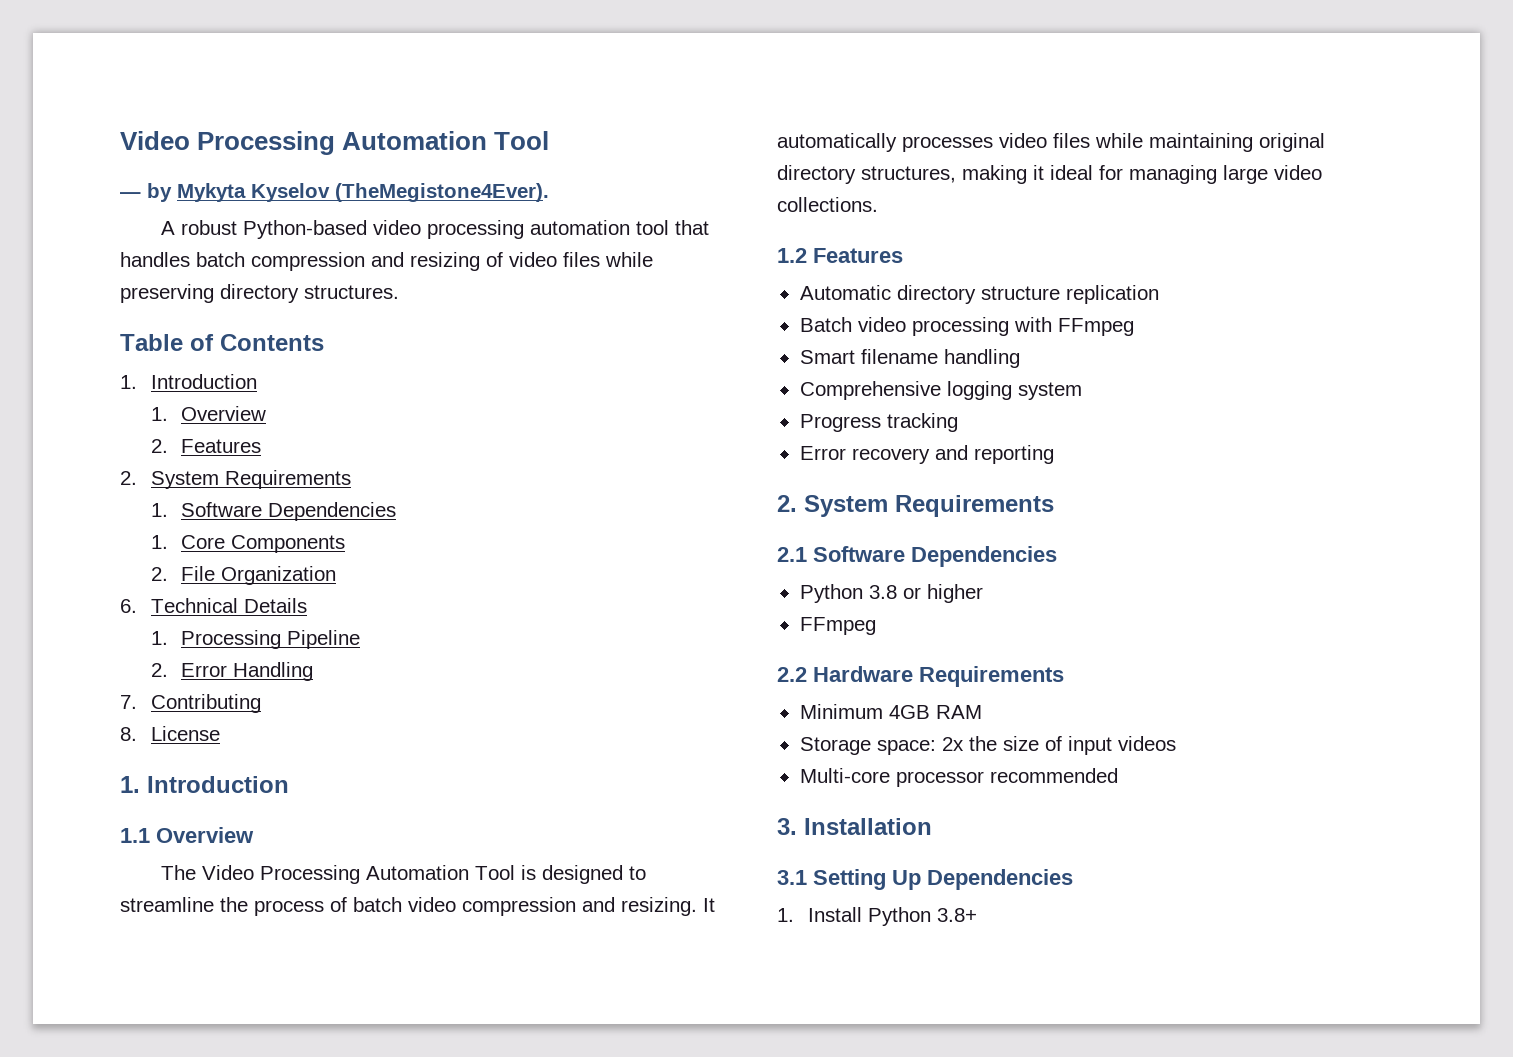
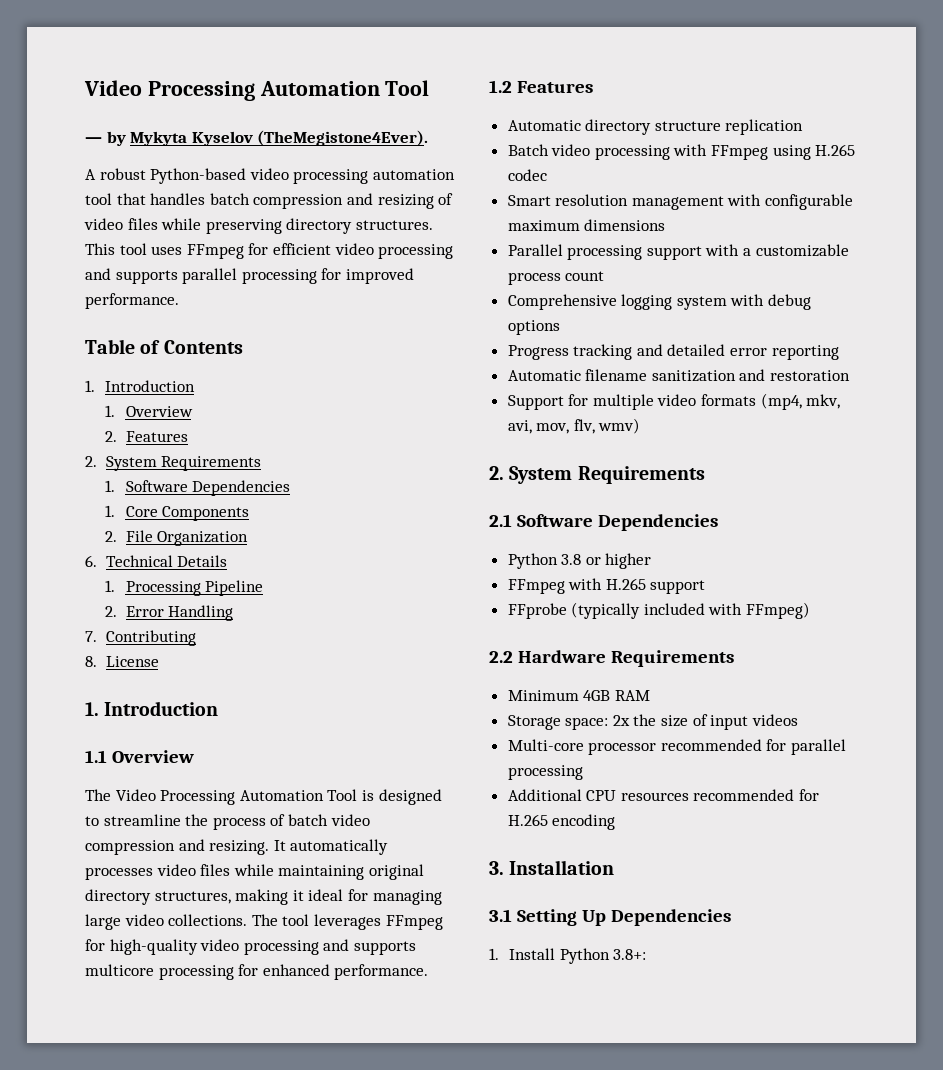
(399, 292) none -> [85,243,454,259] [85,268,414,284] [85,293,179,309] This tool uses FFmpeg for efficient video processing and supports parallel processing for improved performance.
(878, 204) none -> [251,914,443,930] [85,939,416,955] [85,964,429,980] The tool leverages FFmpeg for high-quality video processing and supports multicore processing for enhanced performance.
[799,349,1020,368] // Smart filename handling -> [772,144,856,160] [507,169,547,181] [507,194,854,210] [507,219,666,231] [507,244,849,260] [507,271,605,285] using H.265 codec // Smart resolution management with configurable maximum dimensions // Parallel processing support with a customizable process count
(1082, 391) none -> [730,294,812,310] [507,320,560,335] with debug options
[799,445,1054,464] // Error recovery and reporting -> [636,344,839,360] [507,369,851,382] [507,393,841,410] [507,418,641,434] and detailed error reporting // Automatic filename sanitization and restoration // Support for multiple video formats (mp4, mkv, avi, mov, flv, wmv)
(876, 626) none -> [568,578,706,594] [507,602,811,619] with H.265 support // FFprobe (typically included with FFmpeg)
(1118, 775) none -> [766,739,847,755] [507,765,583,780] [507,789,820,801] [507,814,616,830] for parallel processing // Additional CPU resources recommended for H.265 encoding
[936,908,977,922] 3.8+ -> [613,949,647,960] 3.8+:

